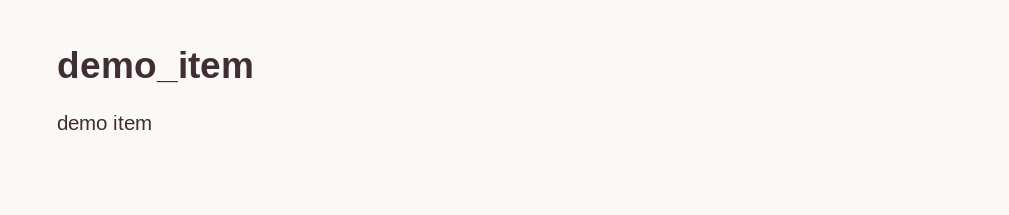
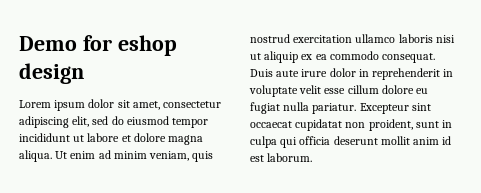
[57,51,254,83] [57,115,152,130] demo_item // demo item -> [19,35,177,56] [19,63,84,84] [19,99,222,111] [19,116,209,128] [19,133,204,145] [19,150,214,162] [250,34,455,43] [250,51,436,63] [250,68,454,80] [249,85,429,97] [250,102,431,114] [250,119,453,131] [250,136,452,148] [250,153,313,162] Demo for eshop design // Lorem ipsum dolor sit amet, consectetur adipiscing elit, sed do eiusmod tempor incididunt ut labore et dolore magna aliqua. Ut enim ad minim veniam, quis nostrud exercitation ullamco laboris nisi ut aliquip ex ea commodo consequat. Duis aute irure dolor in reprehenderit in voluptate velit esse cillum dolore eu fugiat nulla pariatur. Excepteur sint occaecat cupidatat non proident, sunt in culpa qui officia deserunt mollit anim id est laborum.

